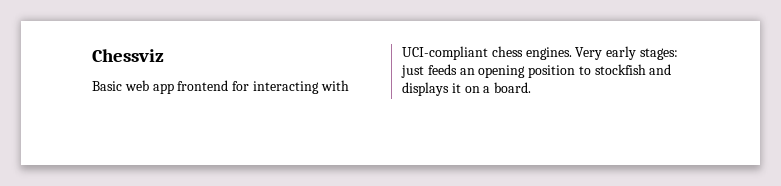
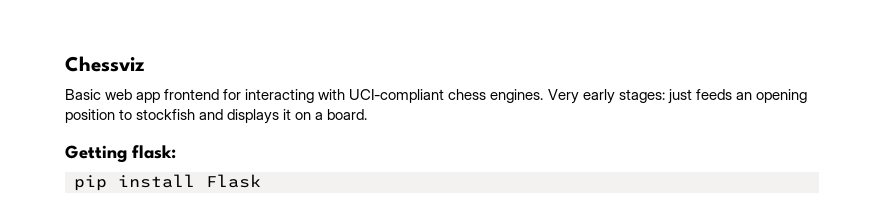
(532, 87) none -> [65,145,176,163] [74,174,261,191] // Getting flask: // pip install Flask

